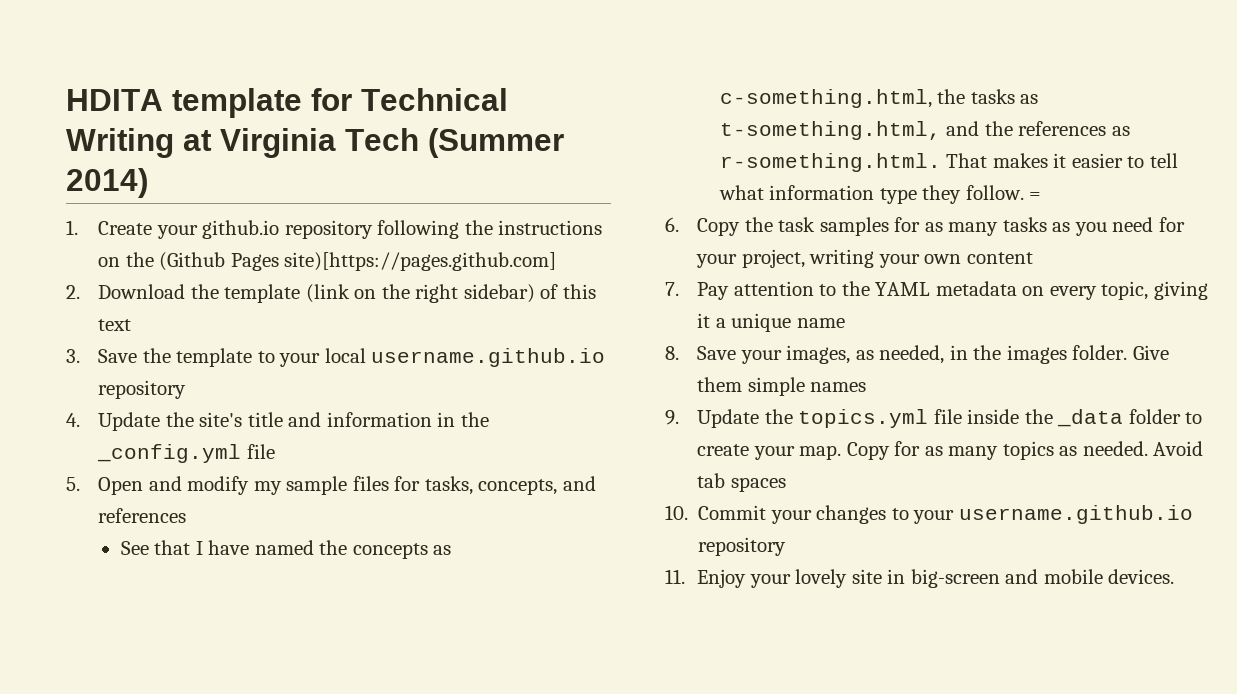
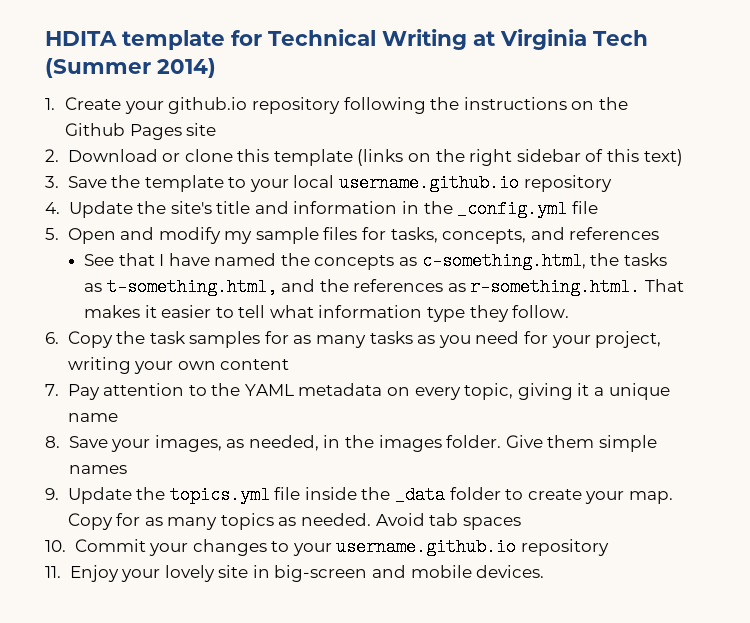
[159,252,557,271] (Github Pages site)[https://pages.github.com] -> [65,123,217,140] Github Pages site
[190,284,350,303] the template (link -> [162,149,404,166] or clone this template (links
[463,284,535,303] sidebar) -> [516,149,581,162] sidebar
[97,319,131,331] text -> [643,149,683,166] text)
[1029,192,1042,200] = -> (570, 311) none

